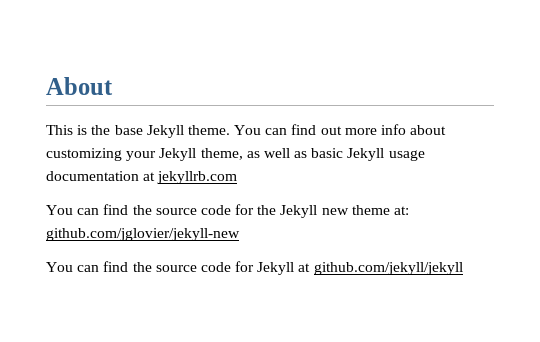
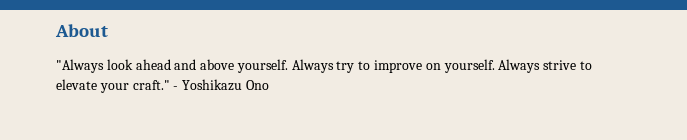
[46,124,447,138] [46,148,425,161] [46,171,238,184] [46,204,410,218] [46,228,240,241] [46,261,463,275] This is the base Jekyll theme. You can find out more info about customizing your Jekyll theme, as well as basic Jekyll usage documentation at jekyllrb.com // You can find the source code for the Jekyll new theme at: github.com/jglovier/jekyll-new // You can find the source code for Jekyll at github.com/jekyll/jekyll -> [56,59,592,73] [56,79,269,93] "Always look ahead and above yourself. Always try to improve on yourself. Always strive to elevate your craft." - Yoshikazu Ono

